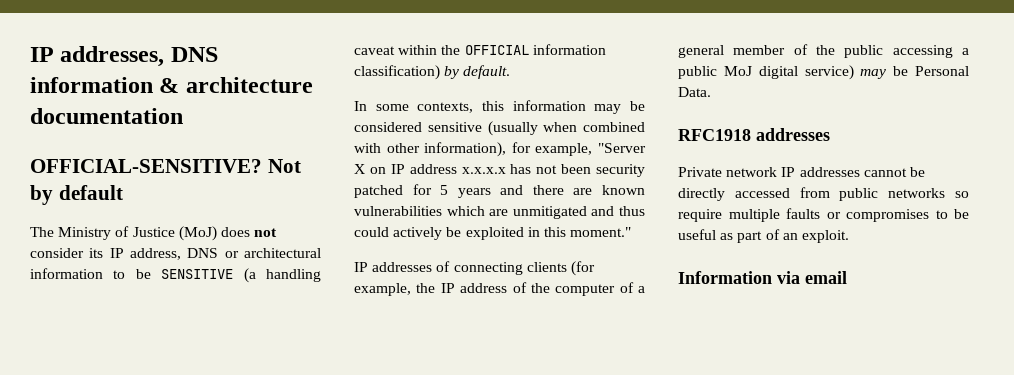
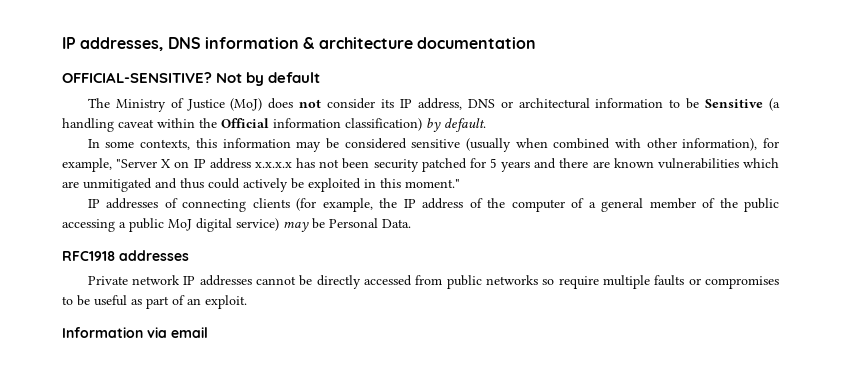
[161,269,234,279] SENSITIVE -> [705,99,764,108] Sensitive
[464,45,529,55] OFFICIAL -> [221,118,269,128] Official

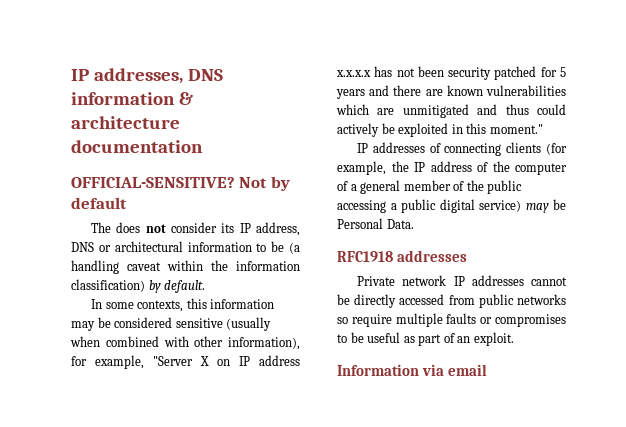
[115,98,263,112] Ministry of Justice (MoJ) -> (112, 227) none
[705,99,764,108] Sensitive -> (285, 246) none
[221,118,269,128] Official -> (228, 265) none
[168,219,192,231] MoJ -> (436, 206) none

